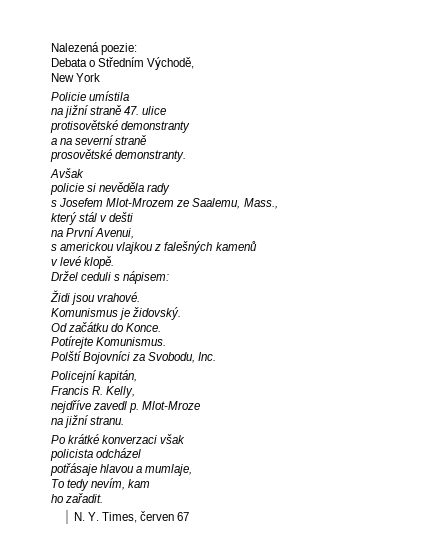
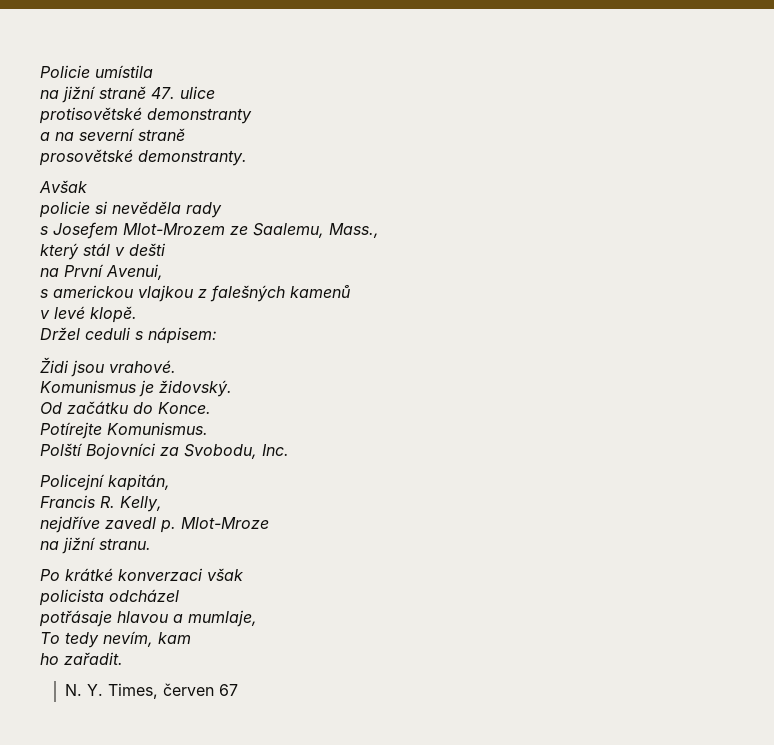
[51,42,138,55] [51,57,195,70] [51,73,101,82] Nalezená poezie: // Debata o Středním Východě, // New York // -> (40, 71) none

